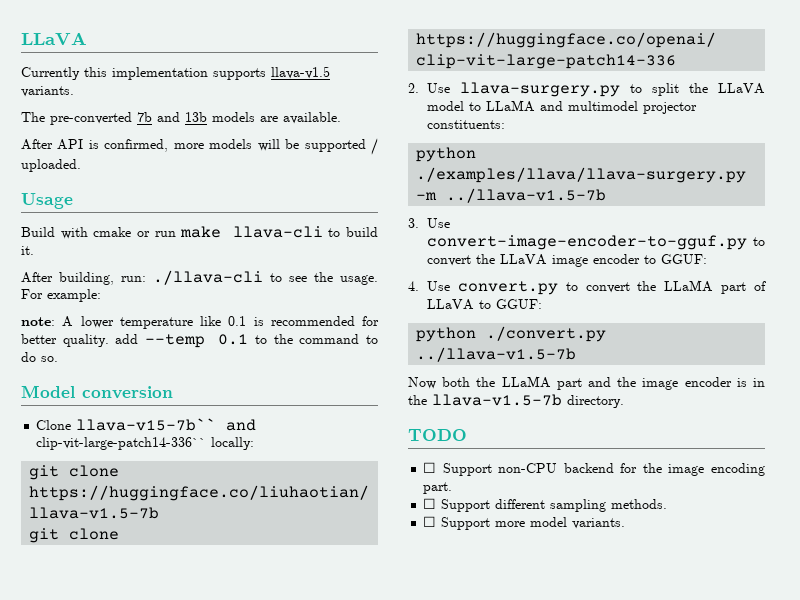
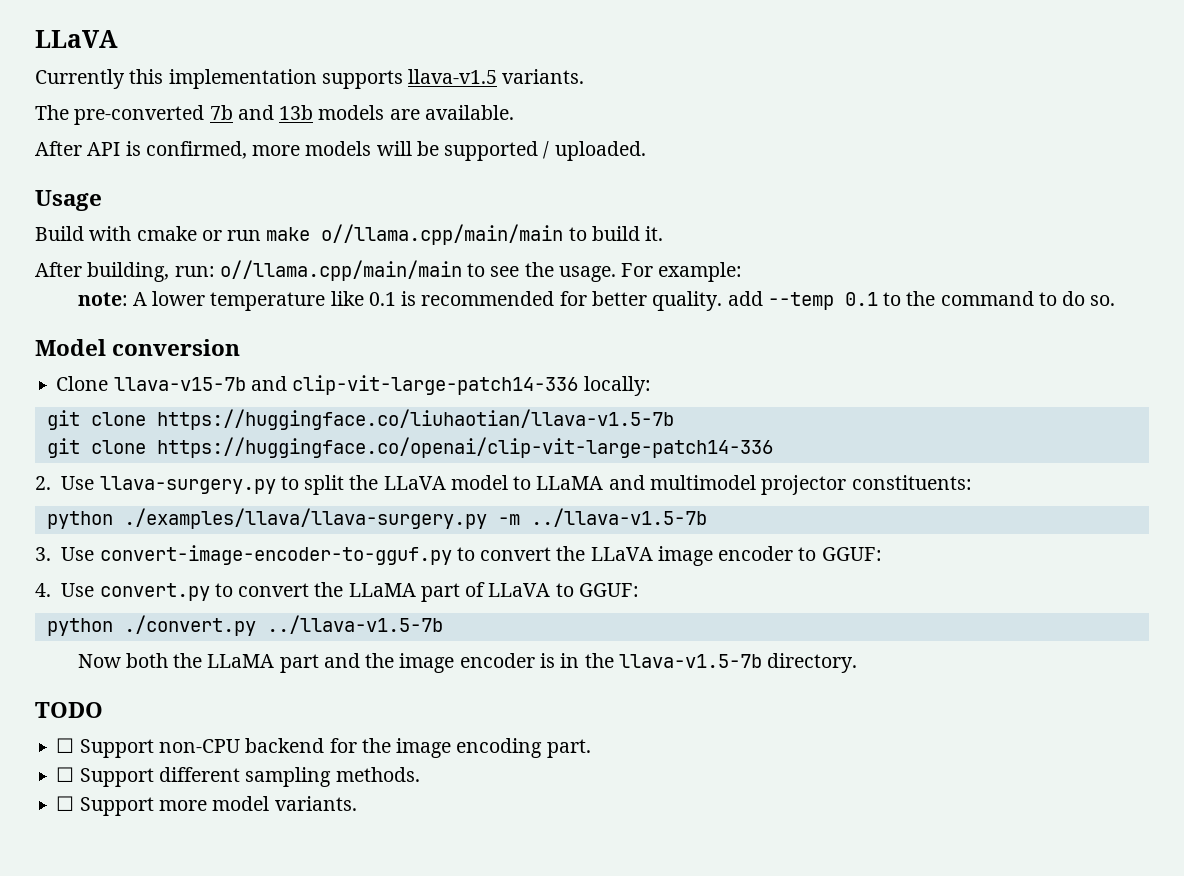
[232,226,323,238] llava-cli -> [321,224,564,245] o//llama.cpp/main/main
[153,270,263,285] ./llava-cli -> [219,260,462,281] o//llama.cpp/main/main
[76,418,257,431] [36,437,207,450] llava-v15-7b`` and clip-vit-large-patch14-336`` -> [113,375,579,395] llava-v15-7b and clip-vit-large-patch14-336

